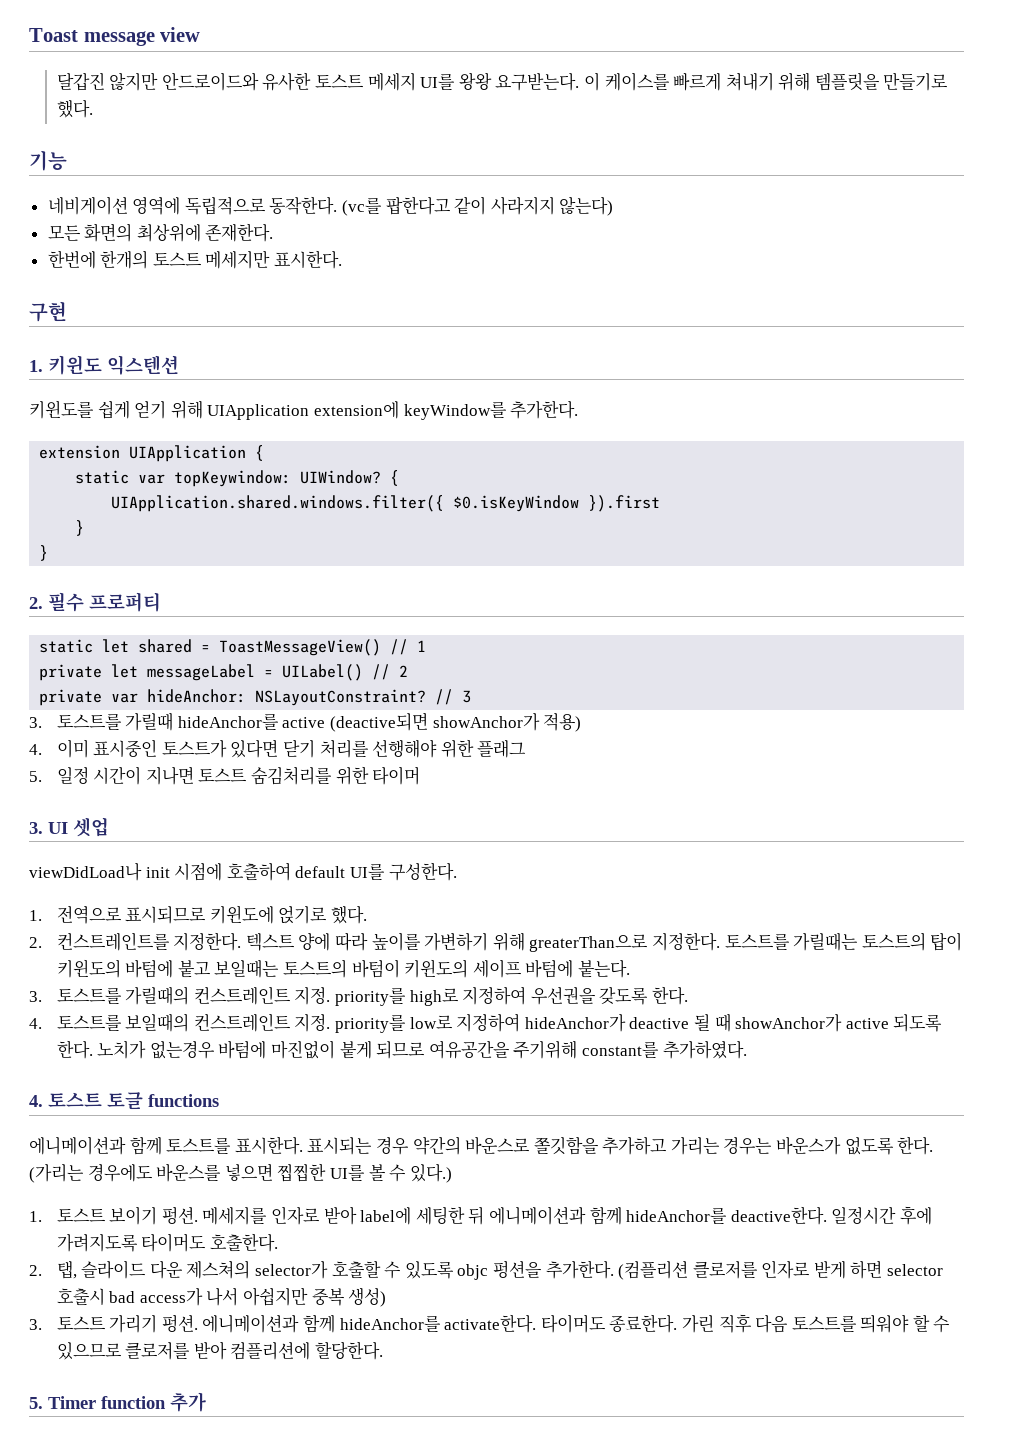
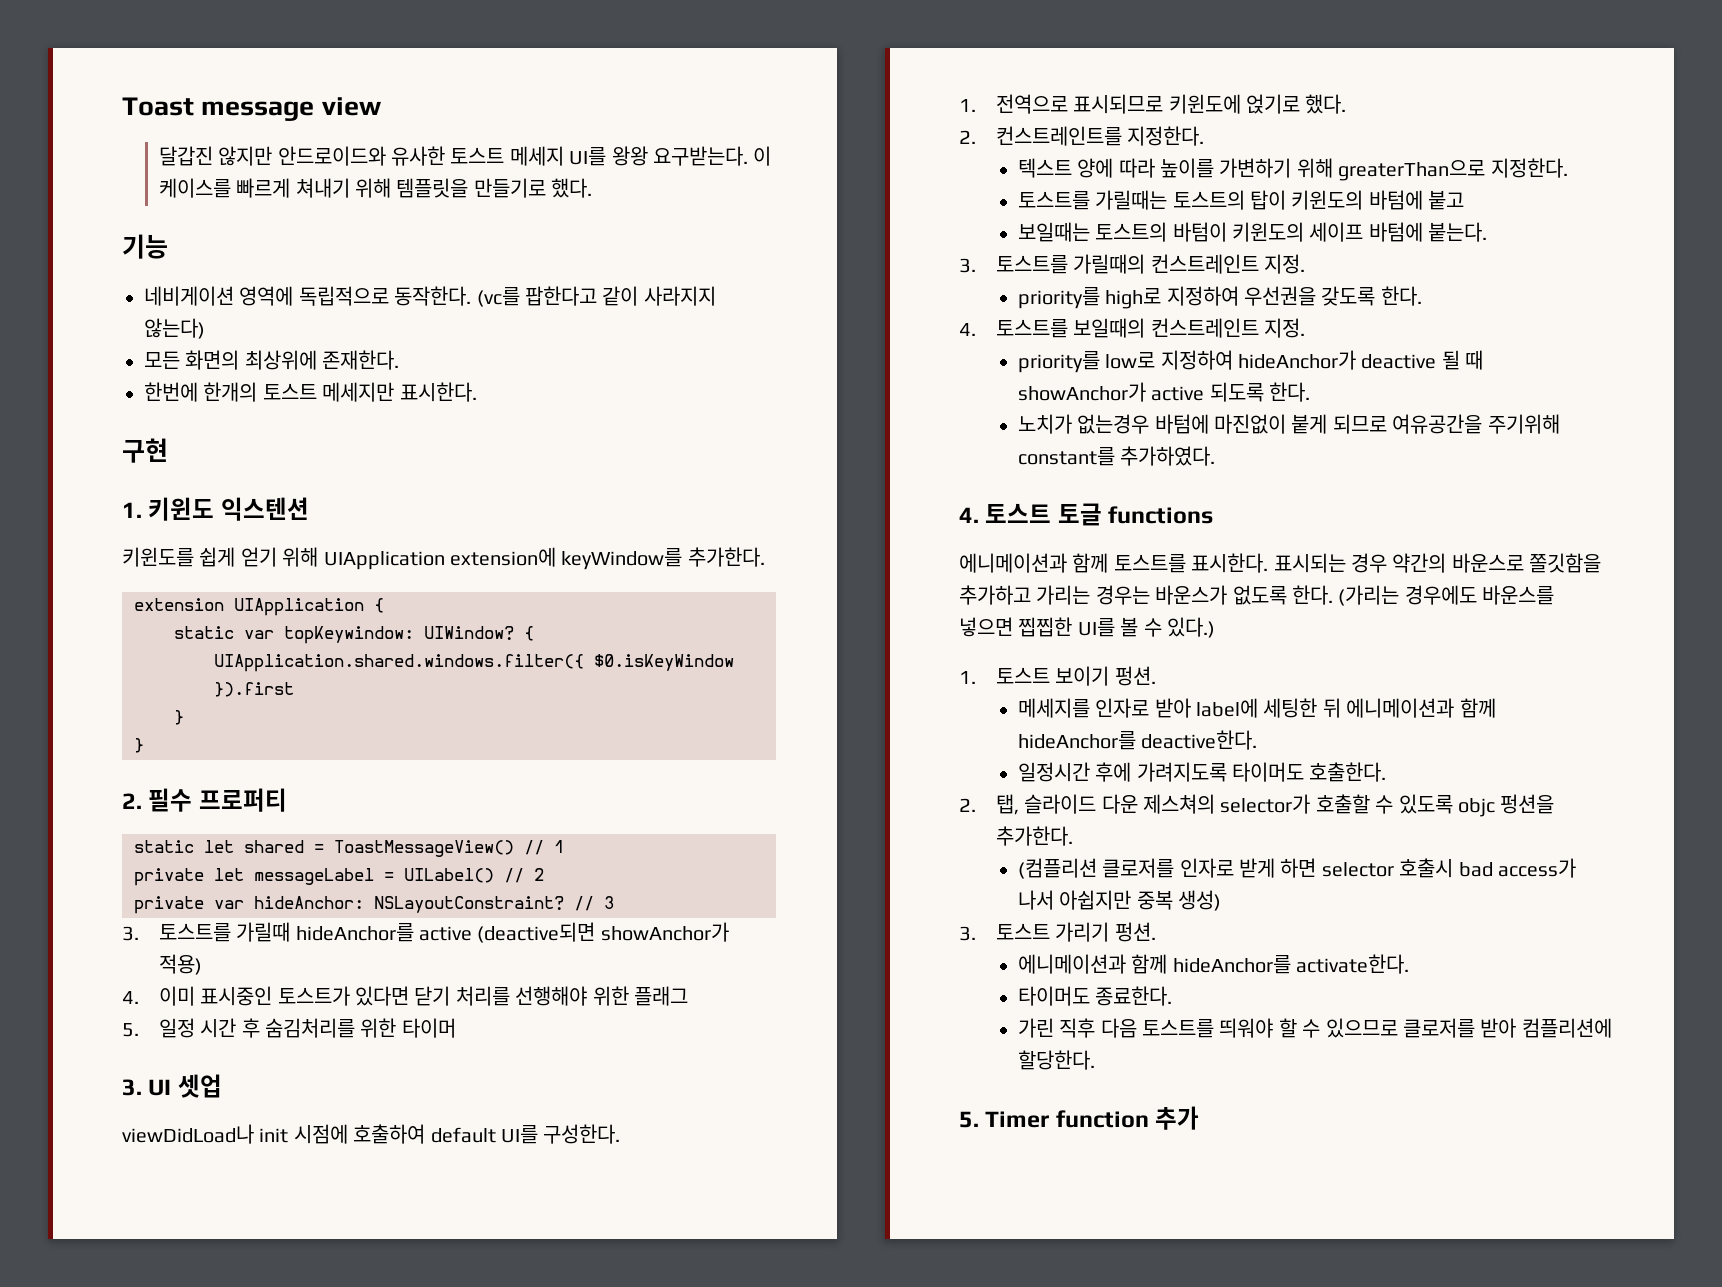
[93,766,248,785] 시간이 지나면 토스트 -> [200,1018,260,1038] 시간 후
(242, 941) none -> (1205, 136) //
(720, 941) none -> (1568, 168) //
(211, 969) none -> (1465, 200) //
(331, 996) none -> (1305, 264) //
(331, 1023) none -> (1305, 328) //
(93, 1049) none -> (1310, 392) //
(198, 1215) none -> (1156, 676) //
(827, 1215) none -> (1258, 740) //
(614, 1269) none -> (1073, 836) //
(198, 1323) none -> (1156, 932) //
(537, 1323) none -> (1409, 964) //
(678, 1323) none -> (1173, 996) //

